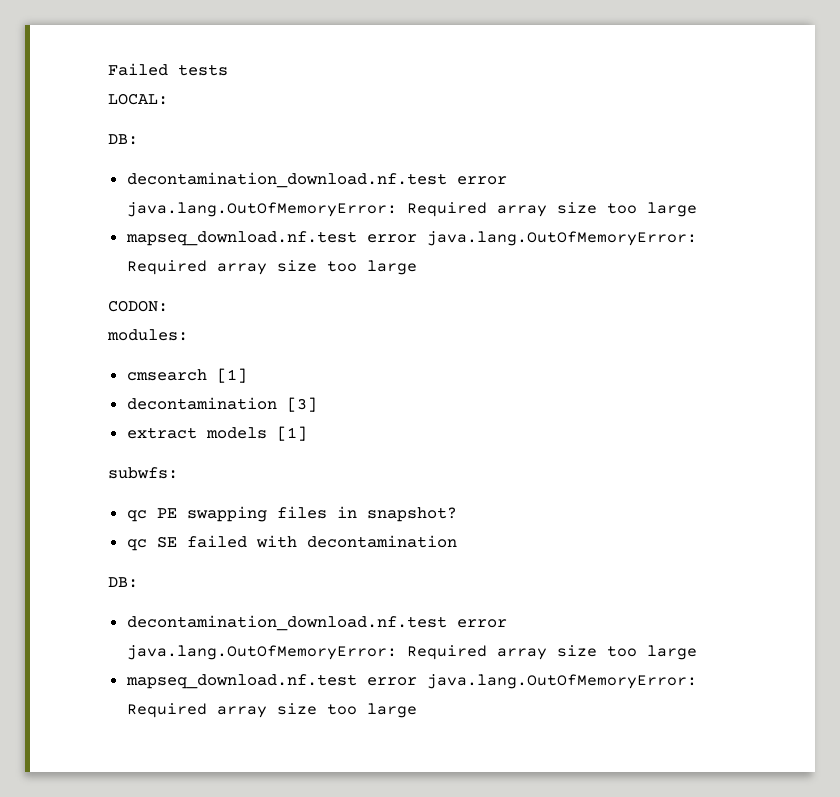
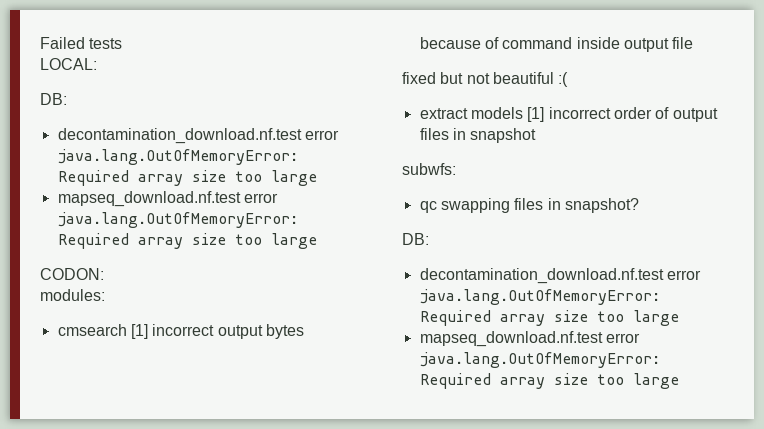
[126,397,317,412] [126,426,307,441] // decontamination [3] // extract models [1] -> [152,324,304,339] [419,37,694,52] [402,72,569,87] [419,107,718,122] [419,128,537,143] incorrect output bytes because of command inside output file // fixed but not beautiful :( // extract models [1] incorrect order of output files in snapshot
[156,508,177,518] PE -> (437, 207) none
[126,535,457,551] // qc SE failed with decontamination -> (639, 205) none

